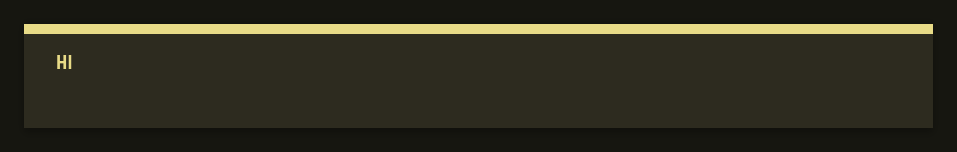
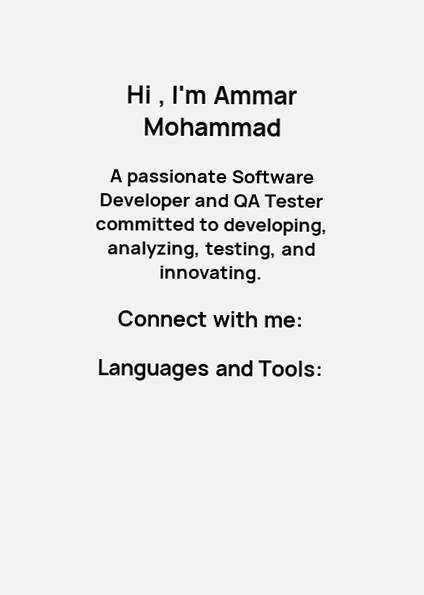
[56,55,73,69] HI -> [126,85,298,108] [142,117,282,137] [108,169,314,188] [99,193,323,211] [94,217,328,236] [106,241,316,260] [159,265,263,284] [117,310,303,328] [96,359,324,381] Hi , I'm Ammar Mohammad // A passionate Software Developer and QA Tester committed to developing, analyzing, testing, and innovating. // Connect with me: // Languages and Tools:

